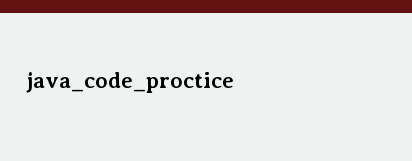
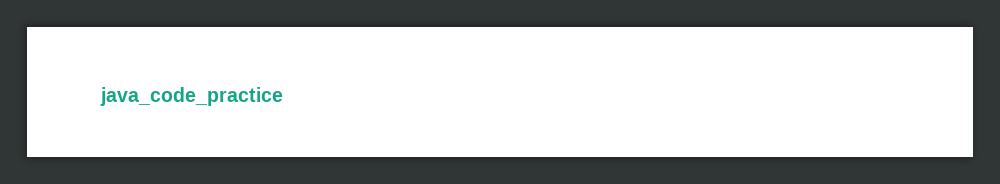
[26,72,234,93] java_code_proctice -> [100,87,283,106] java_code_practice

